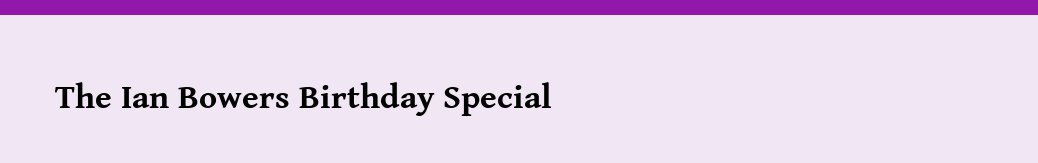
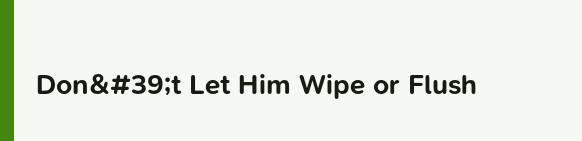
[55,82,553,116] The Ian Bowers Birthday Special -> [36,74,477,99] Don&#39;t Let Him Wipe or Flush

